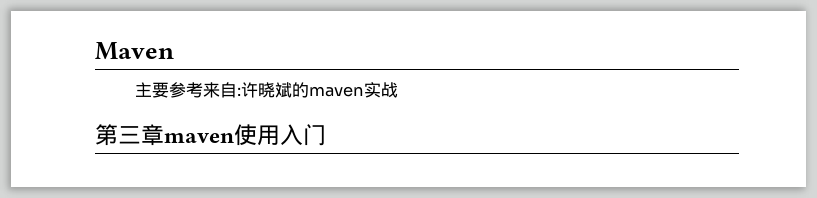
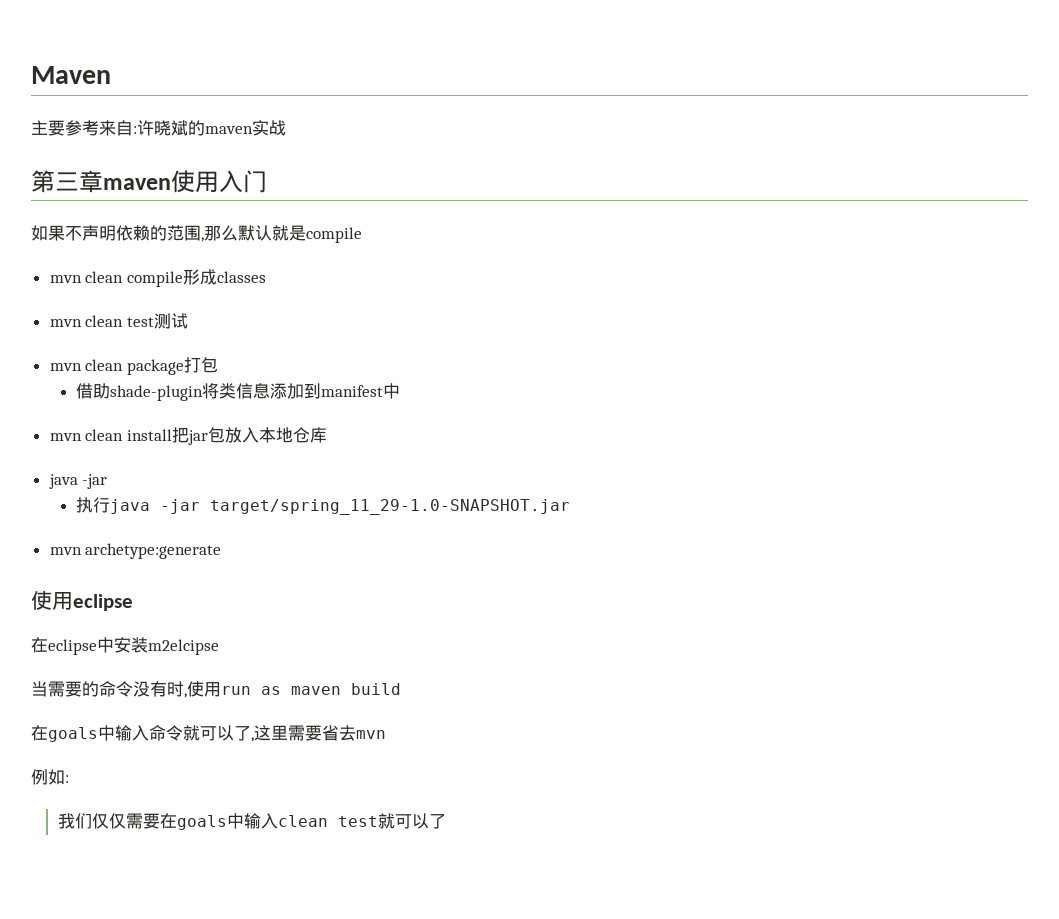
(326, 135) none -> [31,225,362,243] [49,269,266,287] [49,313,188,329] [49,357,218,375] [76,383,401,401] [49,427,327,445] [48,474,108,489] [76,497,571,515] [49,543,222,559] [31,590,133,611] [31,637,219,655] [31,681,401,698] [31,725,386,742] [31,769,69,785] [57,813,446,830] // 如果不声明依赖的范围,那么默认就是compile // mvn clean compile形成classes // mvn clean test测试 // mvn clean package打包 // 借助shade-plugin将类信息添加到manifest中 // mvn clean install把jar包放入本地仓库 // java -jar // 执行java -jar target/spring_11_29-1.0-SNAPSHOT.jar // mvn archetype:generate // 使用eclipse // 在eclipse中安装m2elcipse // 当需要的命令没有时,使用run as maven build // 在goals中输入命令就可以了,这里需要省去mvn // 例如: // 我们仅仅需要在goals中输入clean test就可以了

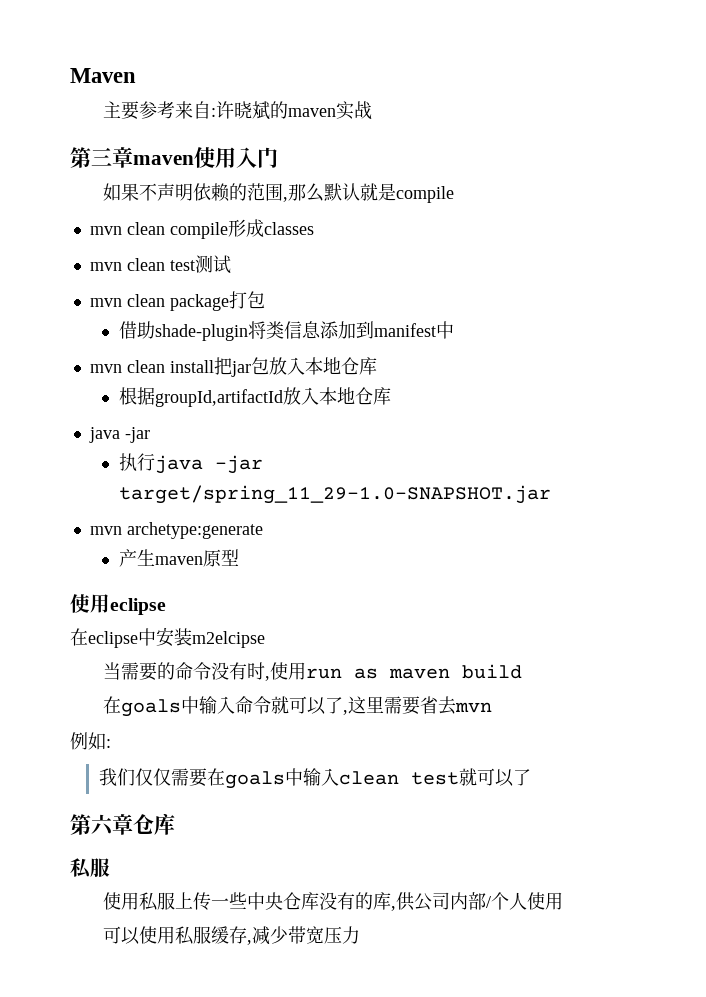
(327, 435) none -> [118,387,391,407] // 根据groupId,artifactId放入本地仓库
(222, 551) none -> [118,549,239,567] // 产生maven原型
(446, 821) none -> [70,813,175,836] [70,858,110,879] [102,892,563,911] [102,926,360,945] // 第六章仓库 // 私服 // 使用私服上传一些中央仓库没有的库,供公司内部/个人使用 // 可以使用私服缓存,减少带宽压力

